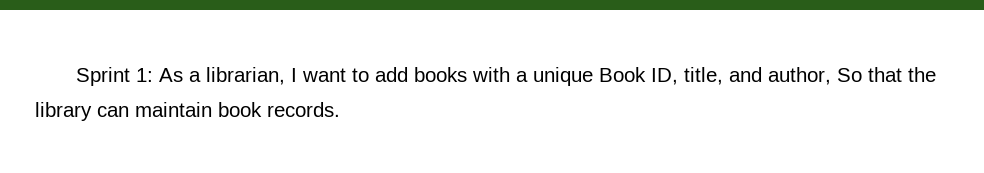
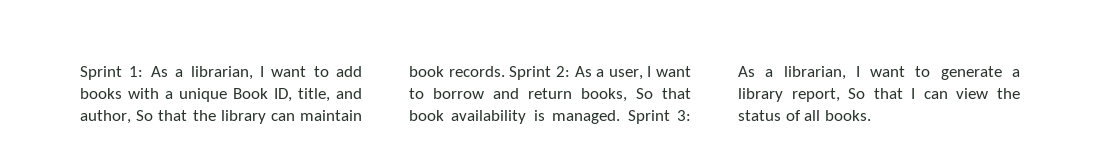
(340, 109) none -> [509,66,691,80] [409,88,691,102] [409,110,691,124] [738,66,1020,80] [738,88,1020,102] [738,110,871,121] Sprint 2: As a user, I want to borrow and return books, So that book availability is managed. Sprint 3: As a librarian, I want to generate a library report, So that I can view the status of all books.

